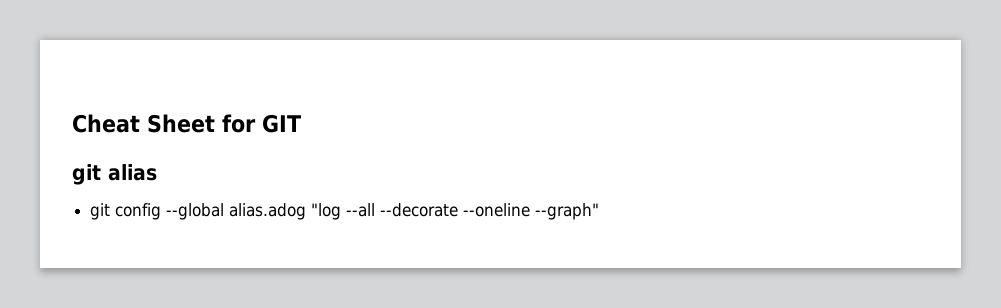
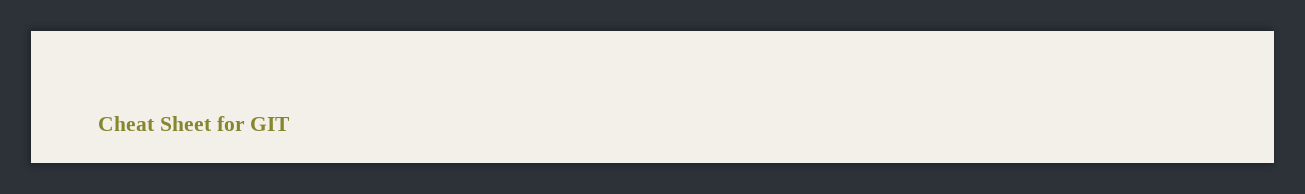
[72,164,157,185] [90,203,600,220] // git alias // git config --global alias.adog "log --all --decorate --oneline --graph" -> (291, 124) none

